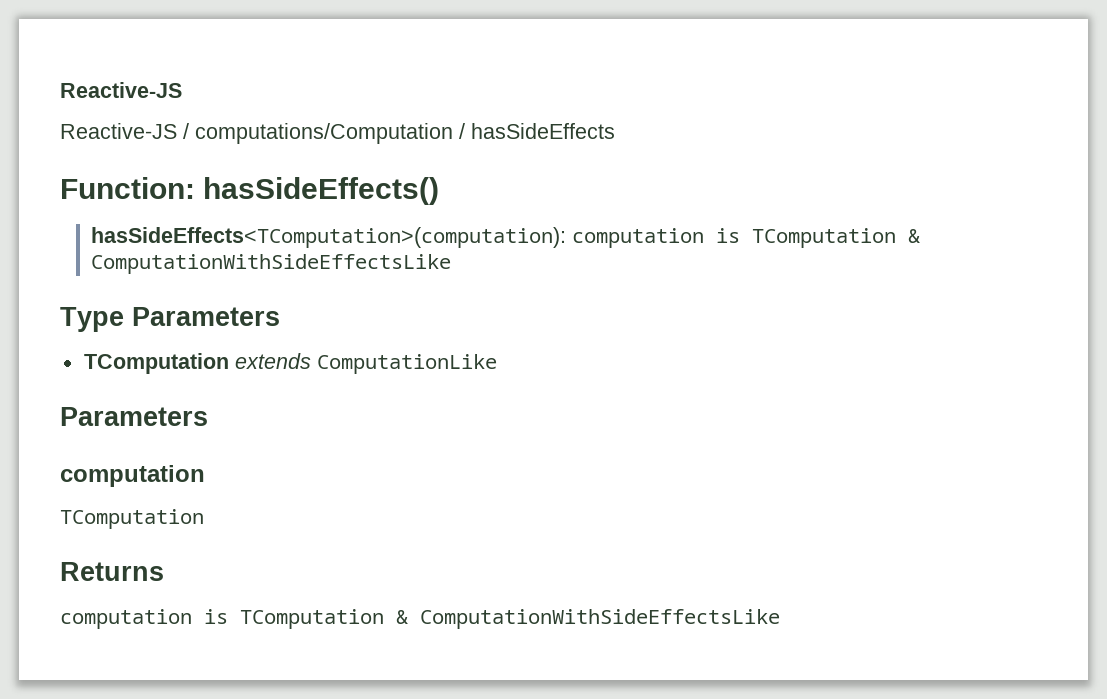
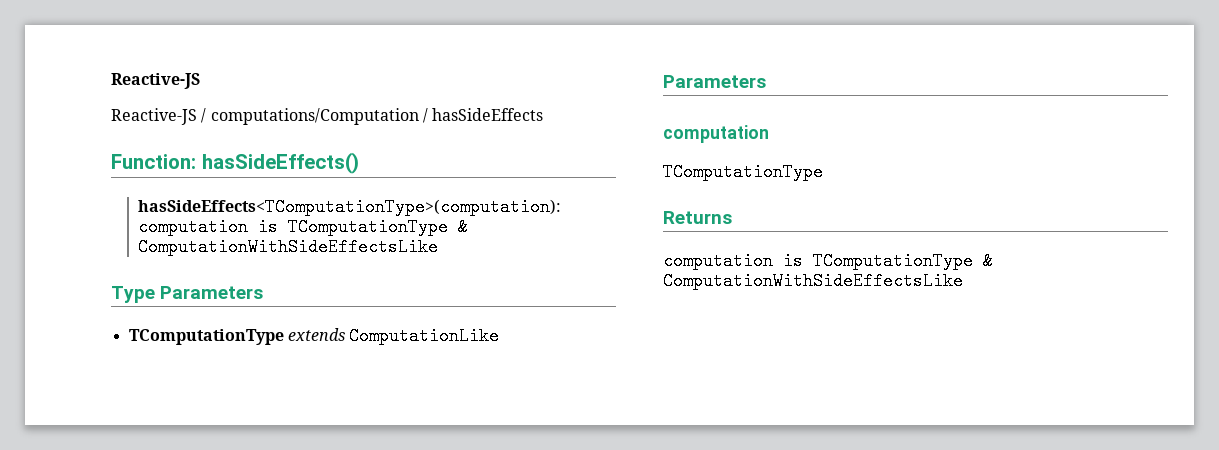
[91,227,897,248] hasSideEffects<TComputation>(computation): computation is TComputation -> [138,198,562,216] [138,218,449,236] hasSideEffects<TComputationType>(computation): computation is TComputationType
[83,353,229,374] TComputation -> [128,329,284,345] TComputationType
[60,509,204,529] TComputation -> [663,163,823,181] TComputationType
[240,609,384,629] TComputation -> [813,252,973,270] TComputationType

